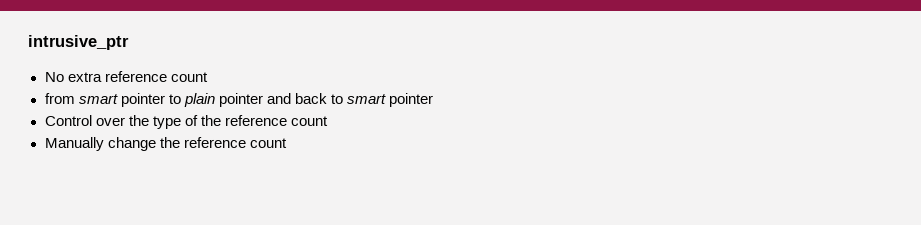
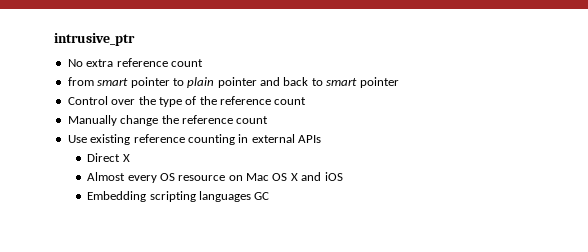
(287, 143) none -> [67,134,321,145] [87,153,130,162] [87,172,343,183] [87,191,270,202] // Use existing reference counting in external APIs // Direct X // Almost every OS resource on Mac OS X and iOS // Embedding scripting languages GC

